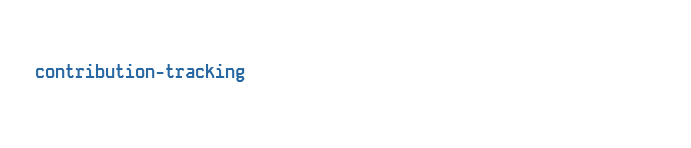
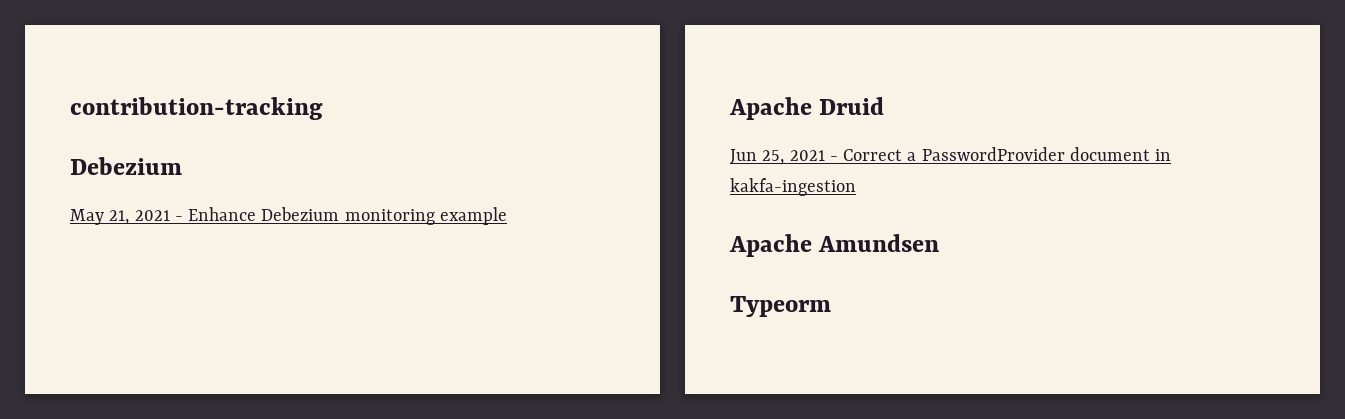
(245, 72) none -> [70,157,182,175] [70,207,507,225] [729,97,885,120] [730,147,1172,165] [730,178,856,196] [729,234,940,257] [730,296,831,317] // Debezium // May 21, 2021 - Enhance Debezium monitoring example // Apache Druid // Jun 25, 2021 - Correct a PasswordProvider document in kakfa-ingestion // Apache Amundsen // Typeorm

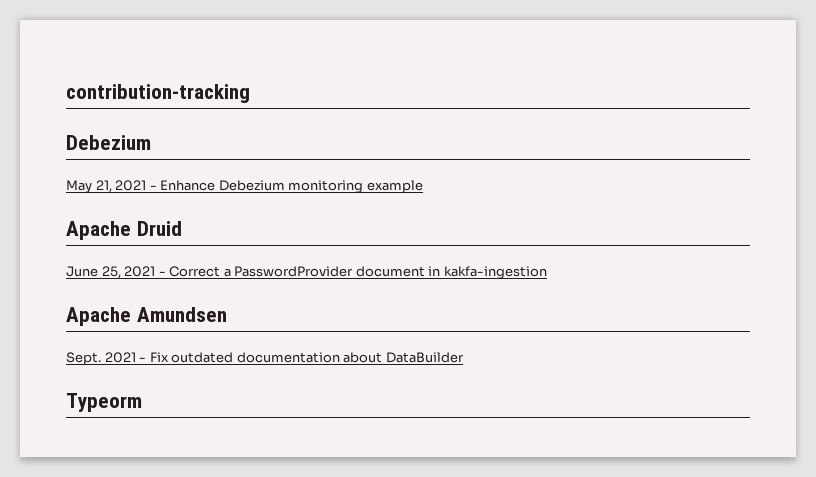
[730,149,757,164] Jun -> [66,266,98,277] June
(940, 243) none -> [66,352,464,365] // Sept. 2021 - Fix outdated documentation about DataBuilder

